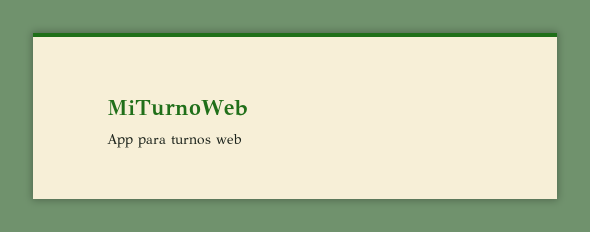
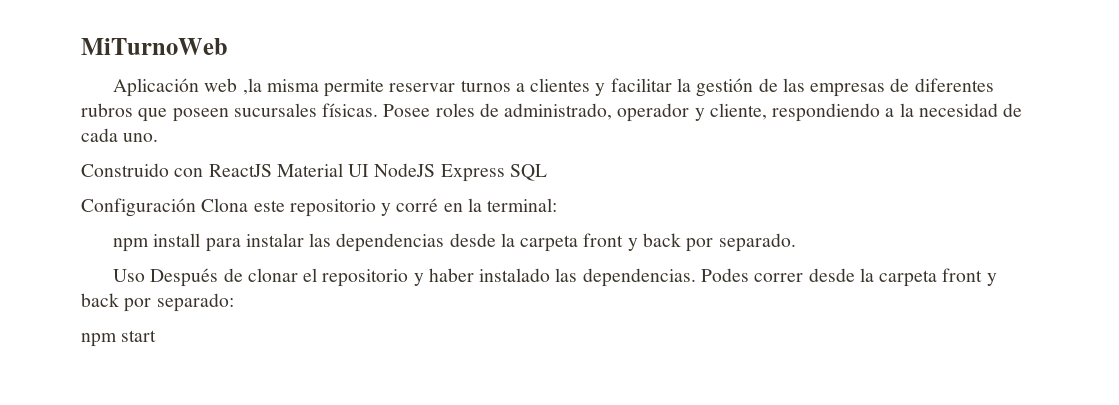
[107,134,242,148] App para turnos web -> [113,78,994,97] [81,103,1023,122] [81,128,159,142] [81,163,547,182] [81,198,558,217] [113,233,796,252] [113,268,997,287] [81,293,234,312] [81,330,157,347] Aplicación web ,la misma permite reservar turnos a clientes y facilitar la gestión de las empresas de diferentes rubros que poseen sucursales físicas. Posee roles de administrado, operador y cliente, respondiendo a la necesidad de cada uno. // Construido con ReactJS Material UI NodeJS Express SQL // Configuración Clona este repositorio y corré en la terminal: // npm install para instalar las dependencias desde la carpeta front y back por separado. // Uso Después de clonar el repositorio y haber instalado las dependencias. Podes correr desde la carpeta front y back por separado: // npm start

